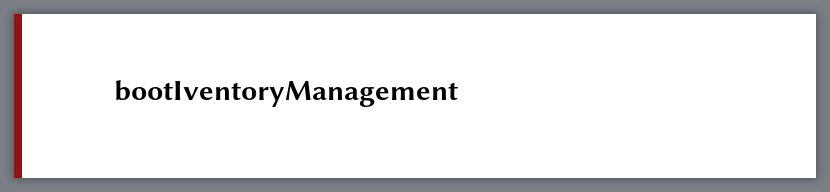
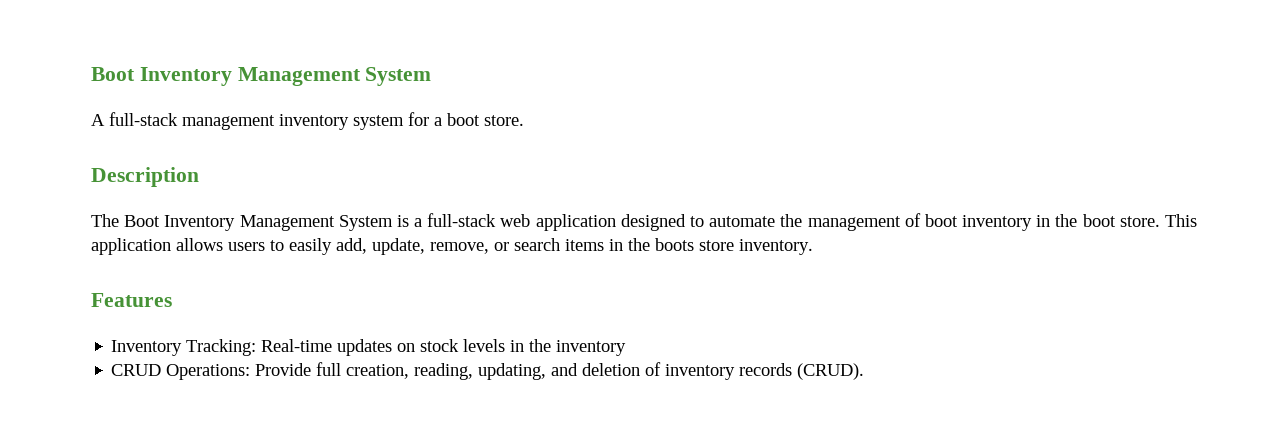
[114,80,458,107] bootIventoryManagement -> [91,67,432,86] [91,112,524,130] [91,167,199,187] [91,213,1197,231] [91,238,813,255] [91,293,172,307] [111,339,627,356] [111,362,865,380] Boot Inventory Management System // A full-stack management inventory system for a boot store. // Description // The Boot Inventory Management System is a full-stack web application designed to automate the management of boot inventory in the boot store. This application allows users to easily add, update, remove, or search items in the boots store inventory. // Features // Inventory Tracking: Real-time updates on stock levels in the inventory // CRUD Operations: Provide full creation, reading, updating, and deletion of inventory records (CRUD).

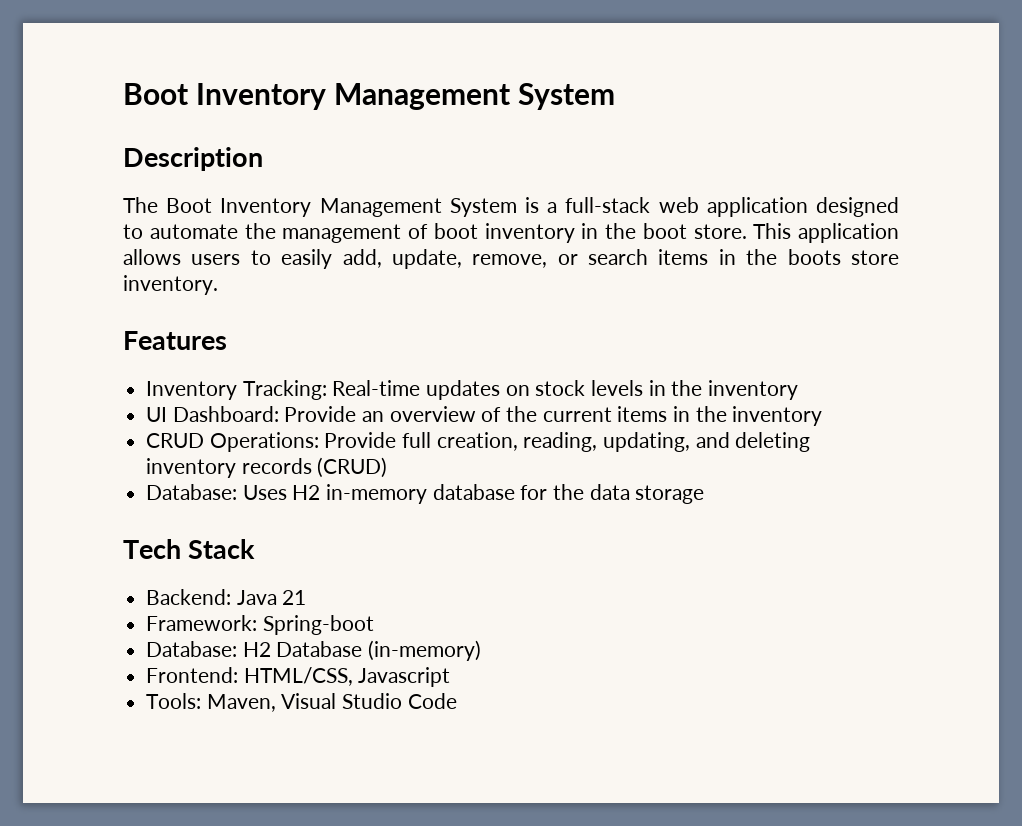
[91,67,432,86] [91,112,524,130] Boot Inventory Management System // A full-stack management inventory system for a boot store. -> [123,83,615,110] Boot Inventory Management System
(627, 348) none -> [146,406,823,426] // UI Dashboard: Provide an overview of the current items in the inventory
[582,362,865,380] deletion of inventory records (CRUD). -> [735,432,811,452] [146,457,388,478] [146,484,705,504] [123,539,256,559] [146,589,307,605] [146,615,374,635] [146,640,482,661] [146,667,451,687] [146,693,457,712] deleting inventory records (CRUD) // Database: Uses H2 in-memory database for the data storage // Tech Stack // Backend: Java 21 // Framework: Spring-boot // Database: H2 Database (in-memory) // Frontend: HTML/CSS, Javascript // Tools: Maven, Visual Studio Code

